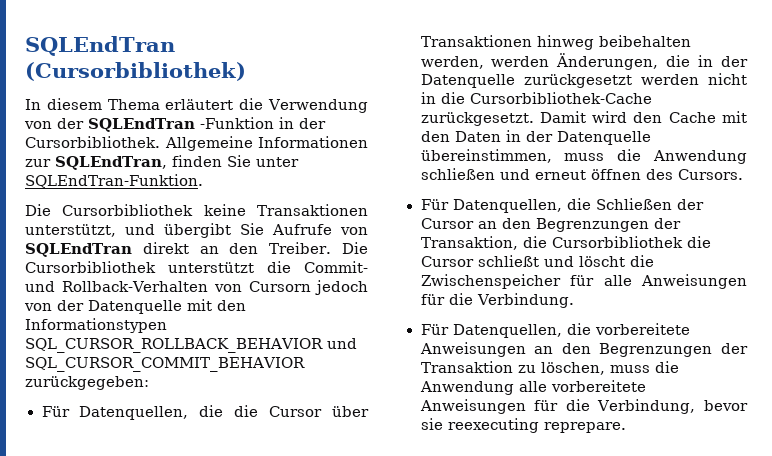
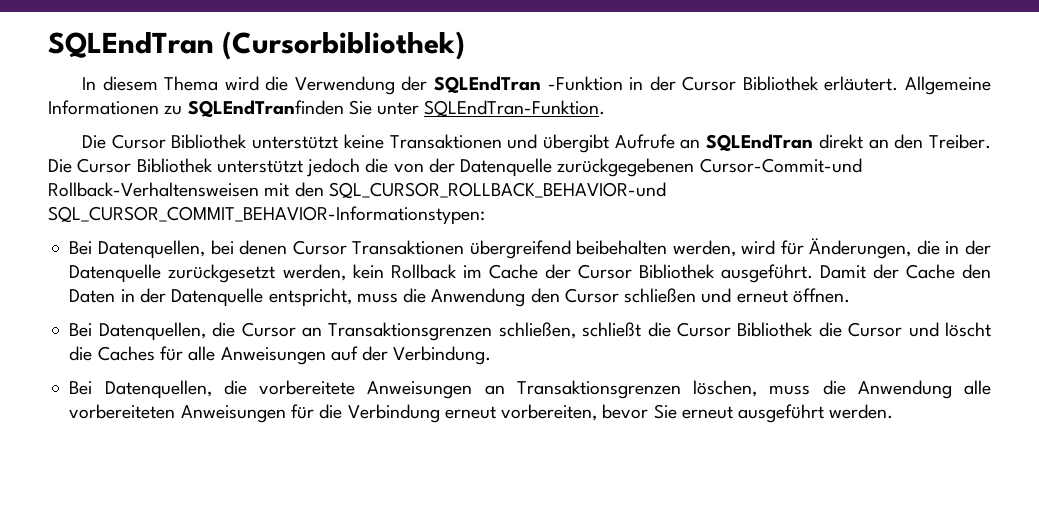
[165,99,234,110] erläutert -> [224,76,259,91] wird
[24,121,52,129] von -> (395, 85) none
[25,136,368,151] [25,155,222,170] Cursorbibliothek. Allgemeine Informationen zur SQLEndTran, finden -> [682,76,991,95] [48,100,344,118] Cursor Bibliothek erläutert. Allgemeine Informationen zu SQLEndTranfinden
[62,204,194,216] Cursorbibliothek -> [111,134,339,149] Cursor Bibliothek unterstützt
[25,224,116,237] unterstützt, -> (502, 141) none
[240,223,368,235] Sie Aufrufe von -> [614,134,701,149] Aufrufe an
[25,261,368,273] [25,280,368,295] [24,299,246,314] [25,318,167,333] [25,338,357,353] [25,357,305,372] [25,376,149,390] [41,405,369,420] [420,35,691,50] [420,56,550,69] Cursorbibliothek unterstützt die Commit- und Rollback-Verhalten von Cursorn jedoch von der Datenquelle mit den Informationstypen SQL_CURSOR_ROLLBACK_BEHAVIOR und SQL_CURSOR_COMMIT_BEHAVIOR zurückgegeben: // Für Datenquellen, die die Cursor über Transaktionen hinweg beibehalten werden, werden -> [77,158,862,177] [48,182,666,199] [48,206,485,225] [69,240,804,259] Cursor Bibliothek unterstützt jedoch die von der Datenquelle zurückgegebenen Cursor-Commit-und Rollback-Verhaltensweisen mit den SQL_CURSOR_ROLLBACK_BEHAVIOR-und SQL_CURSOR_COMMIT_BEHAVIOR-Informationstypen: // Bei Datenquellen, bei denen Cursor Transaktionen übergreifend beibehalten werden, wird für
[640,73,747,85] [420,92,652,104] [420,111,747,126] werden nicht in die Cursorbibliothek-Cache zurückgesetzt. Damit wird den Cache mit -> [282,264,955,283] werden, kein Rollback im Cache der Cursor Bibliothek ausgeführt. Damit der Cache
[420,149,747,164] übereinstimmen, muss die Anwendung -> [268,288,619,307] entspricht, muss die Anwendung den Cursor
[590,169,743,180] [420,198,704,213] [420,218,681,232] [420,236,711,250] [420,255,539,267] öffnen des Cursors. // Für Datenquellen, die Schließen der Cursor an den Begrenzungen der Transaktion, die Cursorbibliothek die Cursor schließt -> [792,288,850,303] [69,322,903,341] öffnen. // Bei Datenquellen, die Cursor an Transaktionsgrenzen schließen, schließt die Cursor Bibliothek die Cursor
[420,274,561,289] Zwischenspeicher -> [97,346,155,361] Caches
[420,293,473,305] für die -> [330,346,389,361] auf der
[420,324,449,335] Für -> [69,381,93,395] Bei
[561,343,748,357] [420,361,536,373] den Begrenzungen der Transaktion zu -> [516,380,681,399] Transaktionsgrenzen
[550,380,646,392] [419,399,748,414] [420,418,626,433] vorbereitete Anweisungen für die Verbindung, bevor sie reexecuting reprepare. -> [69,404,894,423] vorbereiteten Anweisungen für die Verbindung erneut vorbereiten, bevor Sie erneut ausgeführt werden.

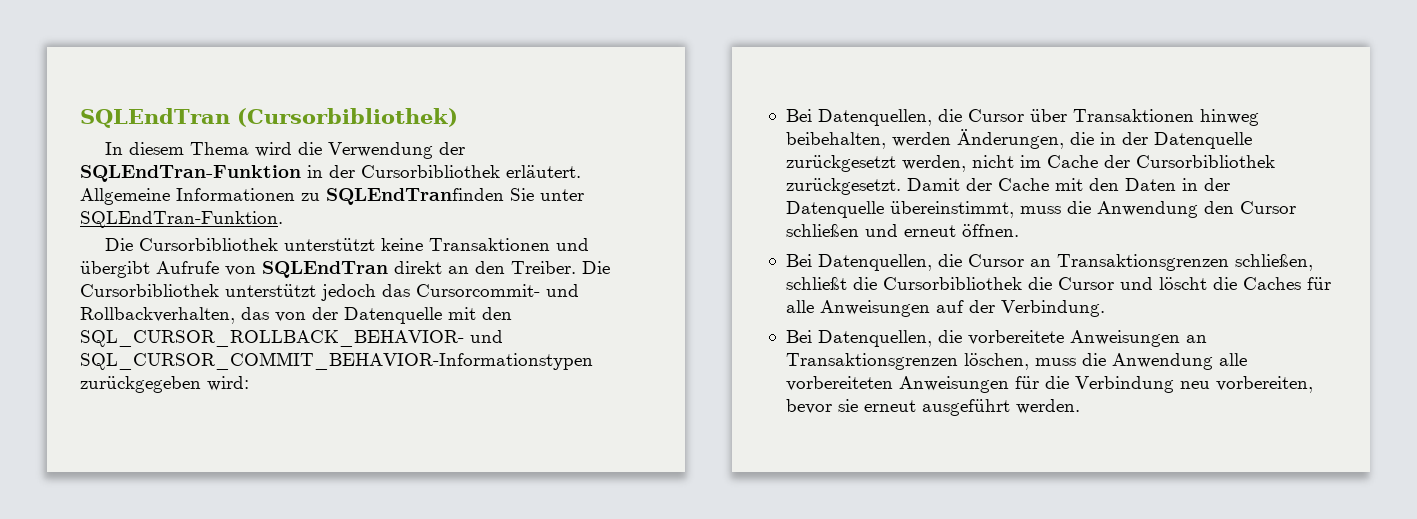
[434,76,819,94] SQLEndTran -Funktion in der Cursor Bibliothek -> [80,165,500,182] SQLEndTran-Funktion in der Cursorbibliothek
[111,134,248,149] Cursor Bibliothek -> [139,238,279,251] Cursorbibliothek
[680,139,701,149] an -> [225,266,256,276] von
[77,158,862,177] [48,182,666,199] [48,206,485,225] [69,240,804,259] Cursor Bibliothek unterstützt jedoch die von der Datenquelle zurückgegebenen Cursor-Commit-und Rollback-Verhaltensweisen mit den SQL_CURSOR_ROLLBACK_BEHAVIOR-und SQL_CURSOR_COMMIT_BEHAVIOR-Informationstypen: // Bei Datenquellen, bei denen Cursor Transaktionen übergreifend beibehalten werden, wird für -> [80,284,579,301] [80,307,512,324] [80,330,503,347] [80,352,593,370] [80,376,249,393] [785,109,1259,126] [785,132,951,149] Cursorbibliothek unterstützt jedoch das Cursorcommit- und Rollbackverhalten, das von der Datenquelle mit den SQL_CURSOR_ROLLBACK_BEHAVIOR- und SQL_CURSOR_COMMIT_BEHAVIOR-Informationstypen zurückgegeben wird: // Bei Datenquellen, die Cursor über Transaktionen hinweg beibehalten, werden
[352,264,457,279] kein Rollback -> [971,155,1014,168] nicht
[577,264,813,283] Cursor Bibliothek ausgeführt. -> [1135,155,1275,168] [785,178,901,195] Cursorbibliothek zurückgesetzt.
(955, 271) none -> [1054,178,1083,191] mit
[268,288,352,307] entspricht, -> [889,201,1014,218] übereinstimmt,
[677,322,814,337] Cursor Bibliothek -> [882,277,1022,290] Cursorbibliothek
[444,406,496,419] erneut -> [1179,381,1210,389] neu
[653,404,677,419] Sie -> [837,399,858,412] sie

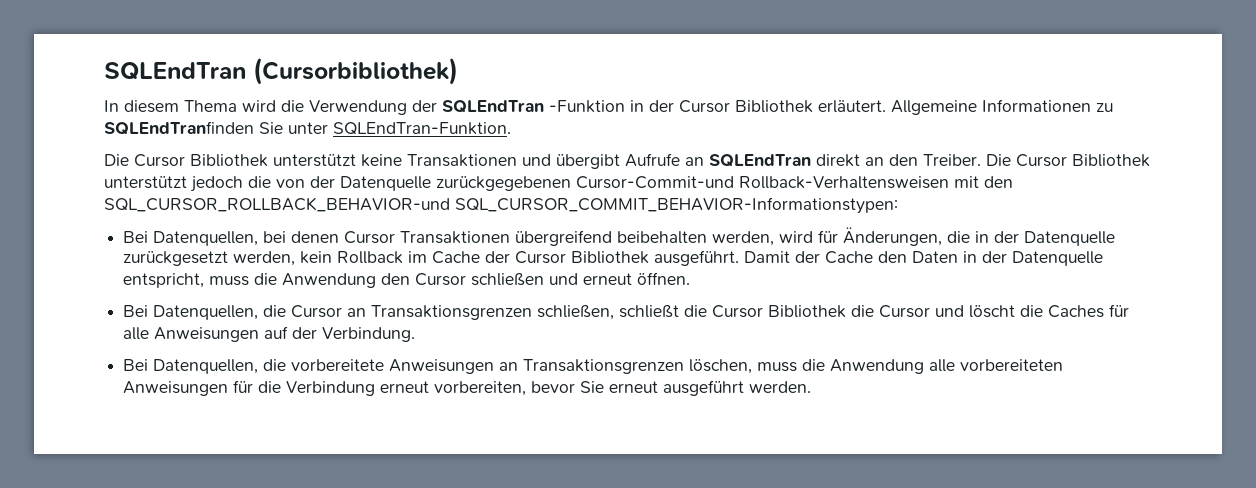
[80,165,500,182] SQLEndTran-Funktion in der Cursorbibliothek -> [442,100,813,113] SQLEndTran -Funktion in der Cursor Bibliothek
[139,238,279,251] Cursorbibliothek -> [134,154,268,167] Cursor Bibliothek
[225,266,256,276] von -> [685,157,704,166] an
[80,284,579,301] [80,307,512,324] [80,330,503,347] [80,352,593,370] [80,376,249,393] [785,109,1259,126] [785,132,951,149] Cursorbibliothek unterstützt jedoch das Cursorcommit- und Rollbackverhalten, das von der Datenquelle mit den SQL_CURSOR_ROLLBACK_BEHAVIOR- und SQL_CURSOR_COMMIT_BEHAVIOR-Informationstypen zurückgegeben wird: // Bei Datenquellen, die Cursor über Transaktionen hinweg beibehalten, werden -> [1016,154,1150,167] [104,176,1013,192] [104,197,898,214] [123,230,839,246] Cursor Bibliothek unterstützt jedoch die von der Datenquelle zurückgegebenen Cursor-Commit-und Rollback-Verhaltensweisen mit den SQL_CURSOR_ROLLBACK_BEHAVIOR-und SQL_CURSOR_COMMIT_BEHAVIOR-Informationstypen: // Bei Datenquellen, bei denen Cursor Transaktionen übergreifend beibehalten werden, wird für
[971,155,1014,168] nicht -> [300,251,404,264] kein Rollback
[1135,155,1275,168] [785,178,901,195] Cursorbibliothek zurückgesetzt. -> [515,250,740,266] Cursor Bibliothek ausgeführt.
[1054,178,1083,191] mit -> (874, 257) none
[889,201,1014,218] übereinstimmt, -> [123,273,205,288] entspricht,
[882,277,1022,290] Cursorbibliothek -> [712,305,847,318] Cursor Bibliothek
[1179,381,1210,389] neu -> [380,381,430,393] erneut
[837,399,858,412] sie -> [580,381,605,393] Sie

